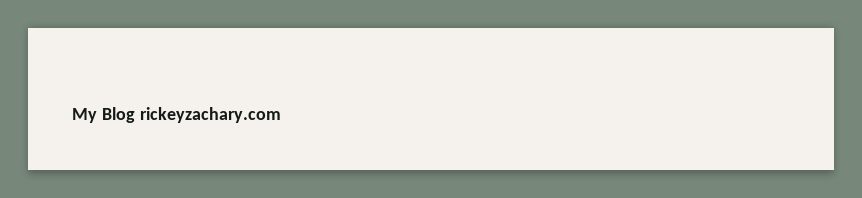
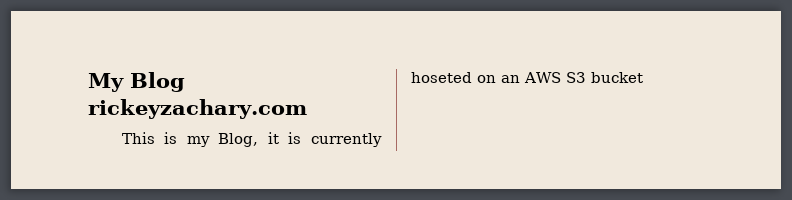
(281, 115) none -> [121,132,382,147] [411,72,643,83] // This is my Blog, it is currently hoseted on an AWS S3 bucket

